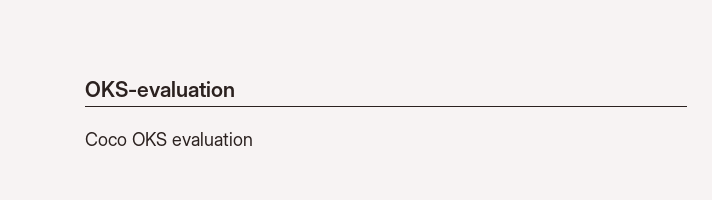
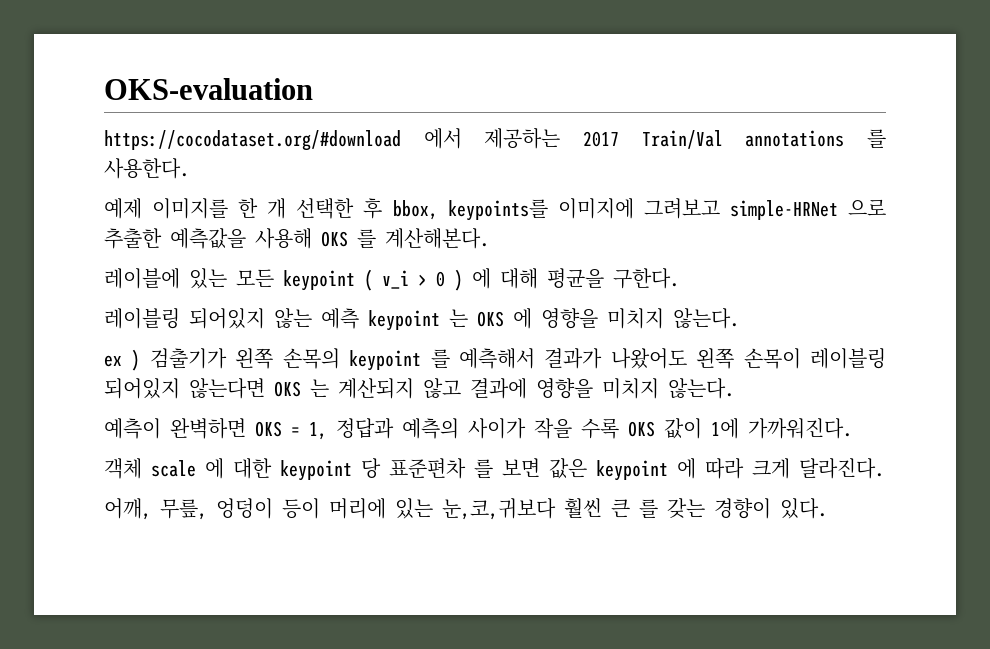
[85,132,253,146] Coco OKS evaluation -> [104,128,886,151] [104,158,189,179] [104,198,886,221] [104,228,489,249] [104,268,679,291] [104,308,739,331] [104,348,886,371] [104,378,734,399] [104,418,852,440] [104,458,884,481] [104,498,827,520] https://cocodataset.org/#download 에서 제공하는 2017 Train/Val annotations 를 사용한다. // 예제 이미지를 한 개 선택한 후 bbox, keypoints를 이미지에 그려보고 simple-HRNet 으로 추출한 예측값을 사용해 OKS 를 계산해본다. // 레이블에 있는 모든 keypoint ( v_i > 0 ) 에 대해 평균을 구한다. // 레이블링 되어있지 않는 예측 keypoint 는 OKS 에 영향을 미치지 않는다. // ex ) 검출기가 왼쪽 손목의 keypoint 를 예측해서 결과가 나왔어도 왼쪽 손목이 레이블링 되어있지 않는다면 OKS 는 계산되지 않고 결과에 영향을 미치지 않는다. // 예측이 완벽하면 OKS = 1, 정답과 예측의 사이가 작을 수록 OKS 값이 1에 가까워진다. // 객체 scale 에 대한 keypoint 당 표준편차 를 보면 값은 keypoint 에 따라 크게 달라진다. // 어깨, 무릎, 엉덩이 등이 머리에 있는 눈,코,귀보다 훨씬 큰 를 갖는 경향이 있다.

